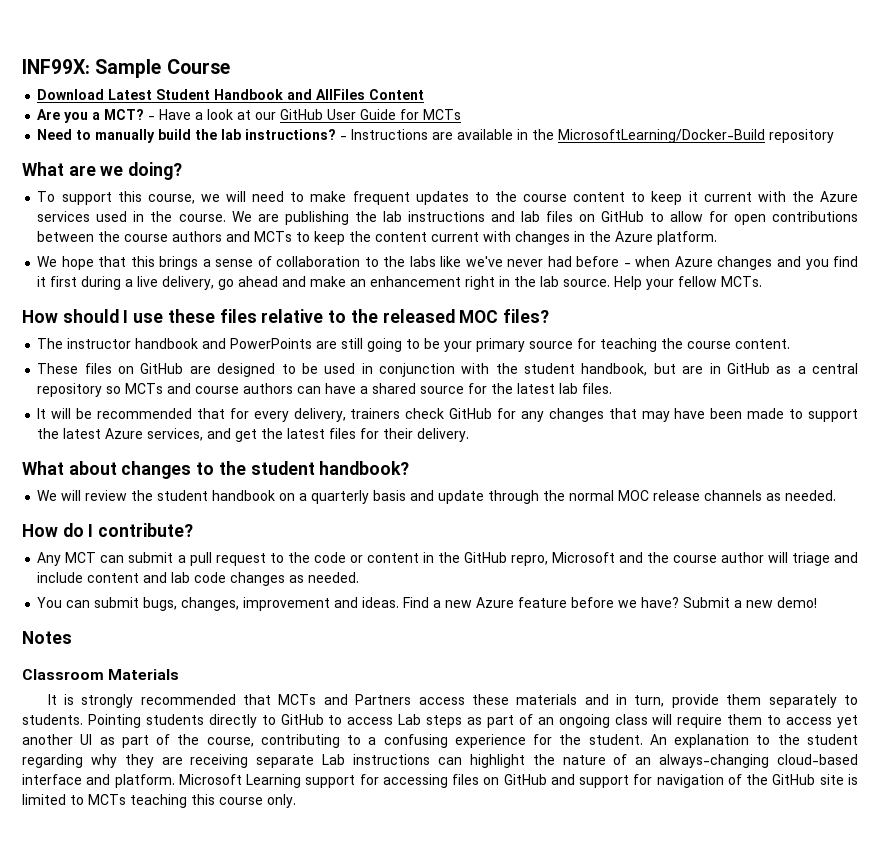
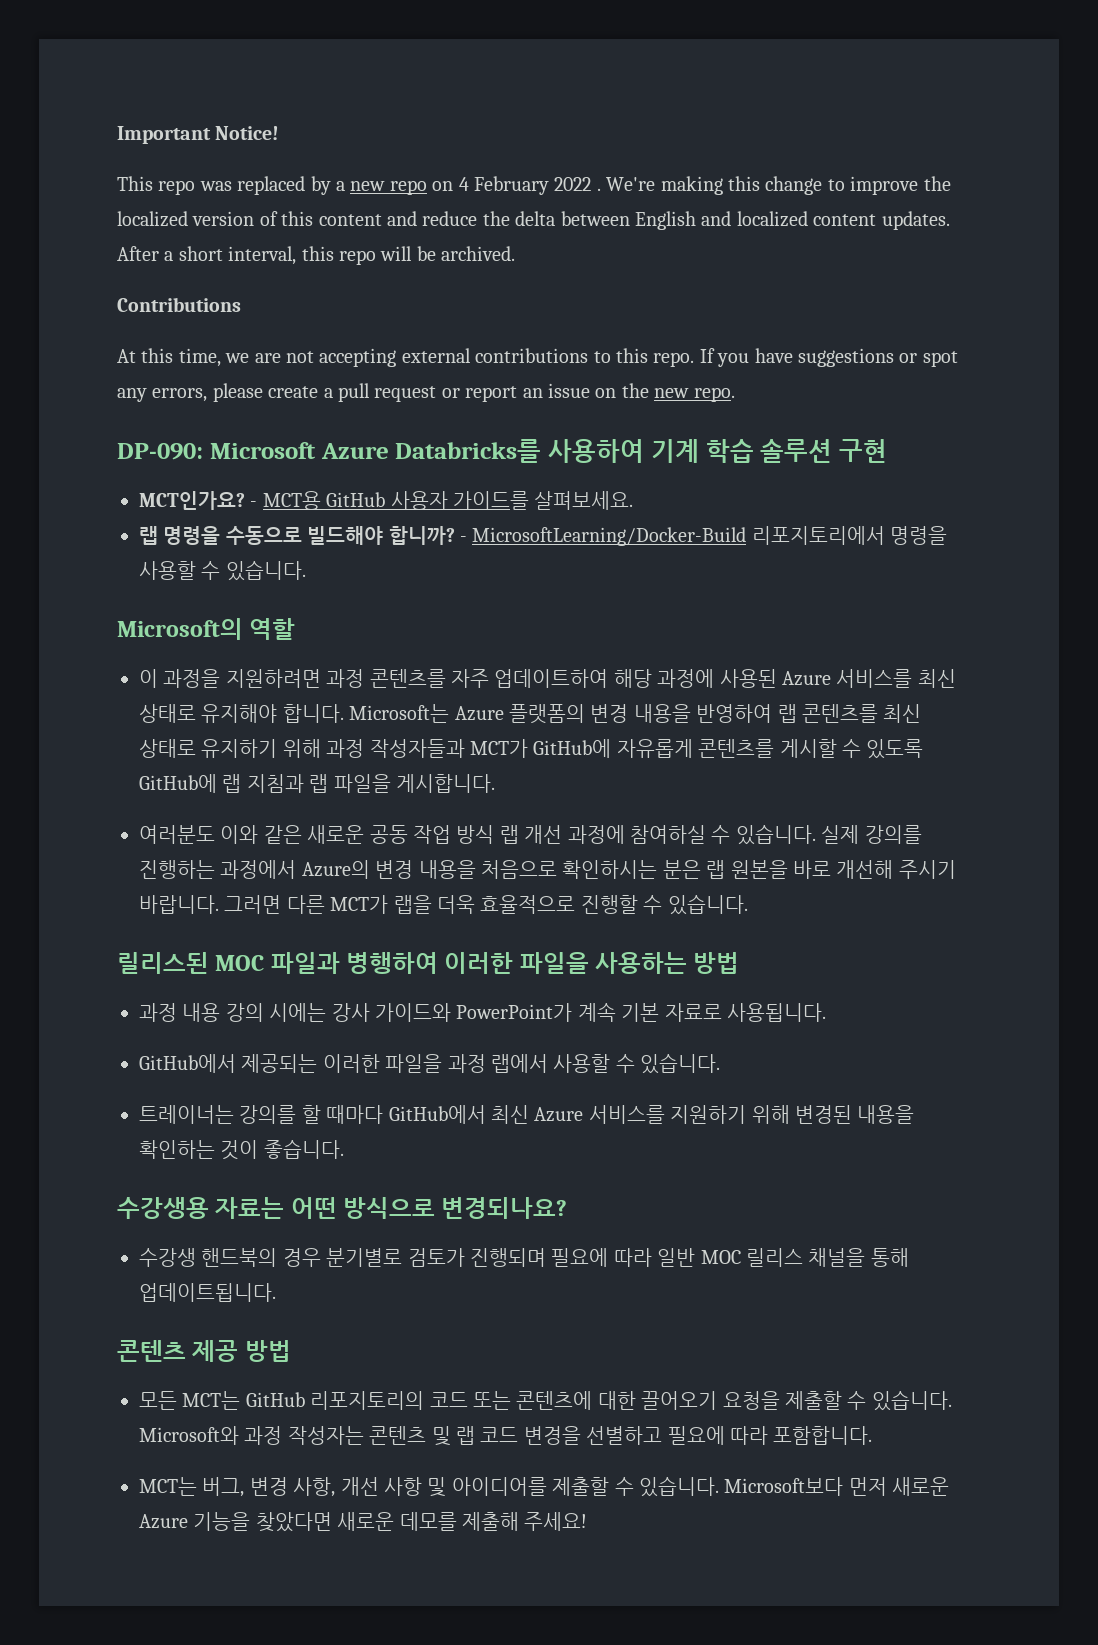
[22,59,230,78] [37,89,425,100] [37,109,462,123] [37,129,835,143] [22,162,183,180] [37,191,859,205] [37,211,858,225] [37,231,718,245] [37,256,858,270] [37,276,763,290] [22,309,549,323] [37,338,791,352] [37,363,858,377] [37,383,613,397] [37,408,858,422] [37,428,470,442] [22,461,410,479] [37,490,837,504] [22,523,194,537] [37,552,859,566] [37,572,360,586] [37,597,818,611] [22,631,72,644] [22,669,180,680] [47,694,858,708] [22,714,859,728] [22,734,859,748] [22,754,859,768] [22,774,859,788] [22,794,296,808] INF99X: Sample Course // Download Latest Student Handbook and AllFiles Content // Are you a MCT? - Have a look at our GitHub User Guide for MCTs // Need to manually build the lab instructions? - Instructions are available in the MicrosoftLearning/Docker-Build repository // What are we doing? // To support this course, we will need to make frequent updates to the course content to keep it current with the Azure services used in the course. We are publishing the lab instructions and lab files on GitHub to allow for open contributions between the course authors and MCTs to keep the content current with changes in the Azure platform. // We hope that this brings a sense of collaboration to the labs like we've never had before - when Azure changes and you find it first during a live delivery, go ahead and make an enhancement right in the lab source. Help your fellow MCTs. // How should I use these files relative to the released MOC files? // The instructor handbook and PowerPoints are still going to be your primary source for teaching the course content. // These files on GitHub are designed to be used in conjunction with the student handbook, but are in GitHub as a central repository so MCTs and course authors can have a shared source for the latest lab files. // It will be recommended that for every delivery, trainers check GitHub for any changes that may have been made to support the latest Azure services, and get the latest files for their delivery. // What about changes to the student handbook? // We will review the student handbook on a quarterly basis and update through the normal MOC release channels as needed. // How do I contribute? // Any MCT can submit a pull request to the code or content in the GitHub repro, Microsoft and the course author will triage and include content and lab code changes as needed. // You can submit bugs, changes, improvement and ideas. Find a new Azure feature before we have? Submit a new demo! // Notes // Classroom Materials // It is strongly recommended that MCTs and Partners access these materials and in turn, provide them separately to students. Pointing students directly to GitHub to access Lab steps as part of an ongoing class will require them to access yet another UI as part of the course, contributing to a confusing experience for the student. An explanation to the student regarding why they are receiving separate Lab instructions can highlight the nature of an always-changing cloud-based interface and platform. Microsoft Learning support for accessing files on GitHub and support for navigation of the GitHub site is limited to MCTs teaching this course only. -> [117,126,280,144] [117,176,951,195] [117,211,950,230] [117,246,516,265] [117,297,241,312] [117,348,958,367] [117,383,735,402] [117,439,887,463] [139,491,634,510] [139,526,948,546] [139,560,306,581] [117,618,296,640] [139,669,956,688] [139,704,922,724] [139,739,924,759] [139,774,495,793] [139,824,922,845] [139,860,956,879] [139,894,748,915] [117,952,740,974] [139,1002,826,1022] [139,1053,721,1074] [139,1105,915,1124] [139,1139,344,1160] [117,1197,568,1219] [139,1248,909,1267] [139,1283,276,1302] [117,1340,291,1362] [139,1390,952,1411] [139,1426,873,1446] [139,1476,950,1497] [139,1512,588,1532] Important Notice! // This repo was replaced by a new repo on 4 February 2022 . We're making this change to improve the localized version of this content and reduce the delta between English and localized content updates. After a short interval, this repo will be archived. // Contributions // At this time, we are not accepting external contributions to this repo. If you have suggestions or spot any errors, please create a pull request or report an issue on the new repo. // DP-090: Microsoft Azure Databricks를 사용하여 기계 학습 솔루션 구현 // MCT인가요? - MCT용 GitHub 사용자 가이드를 살펴보세요. // 랩 명령을 수동으로 빌드해야 합니까? - MicrosoftLearning/Docker-Build 리포지토리에서 명령을 사용할 수 있습니다. // Microsoft의 역할 // 이 과정을 지원하려면 과정 콘텐츠를 자주 업데이트하여 해당 과정에 사용된 Azure 서비스를 최신 상태로 유지해야 합니다. Microsoft는 Azure 플랫폼의 변경 내용을 반영하여 랩 콘텐츠를 최신 상태로 유지하기 위해 과정 작성자들과 MCT가 GitHub에 자유롭게 콘텐츠를 게시할 수 있도록 GitHub에 랩 지침과 랩 파일을 게시합니다. // 여러분도 이와 같은 새로운 공동 작업 방식 랩 개선 과정에 참여하실 수 있습니다. 실제 강의를 진행하는 과정에서 Azure의 변경 내용을 처음으로 확인하시는 분은 랩 원본을 바로 개선해 주시기 바랍니다. 그러면 다른 MCT가 랩을 더욱 효율적으로 진행할 수 있습니다. // 릴리스된 MOC 파일과 병행하여 이러한 파일을 사용하는 방법 // 과정 내용 강의 시에는 강사 가이드와 PowerPoint가 계속 기본 자료로 사용됩니다. // GitHub에서 제공되는 이러한 파일을 과정 랩에서 사용할 수 있습니다. // 트레이너는 강의를 할 때마다 GitHub에서 최신 Azure 서비스를 지원하기 위해 변경된 내용을 확인하는 것이 좋습니다. // 수강생용 자료는 어떤 방식으로 변경되나요? // 수강생 핸드북의 경우 분기별로 검토가 진행되며 필요에 따라 일반 MOC 릴리스 채널을 통해 업데이트됩니다. // 콘텐츠 제공 방법 // 모든 MCT는 GitHub 리포지토리의 코드 또는 콘텐츠에 대한 끌어오기 요청을 제출할 수 있습니다. Microsoft와 과정 작성자는 콘텐츠 및 랩 코드 변경을 선별하고 필요에 따라 포함합니다. // MCT는 버그, 변경 사항, 개선 사항 및 아이디어를 제출할 수 있습니다. Microsoft보다 먼저 새로운 Azure 기능을 찾았다면 새로운 데모를 제출해 주세요!

